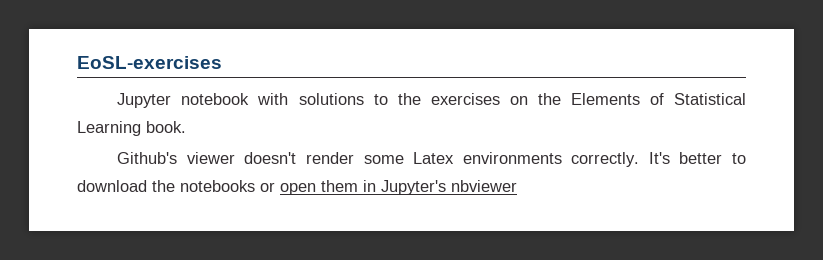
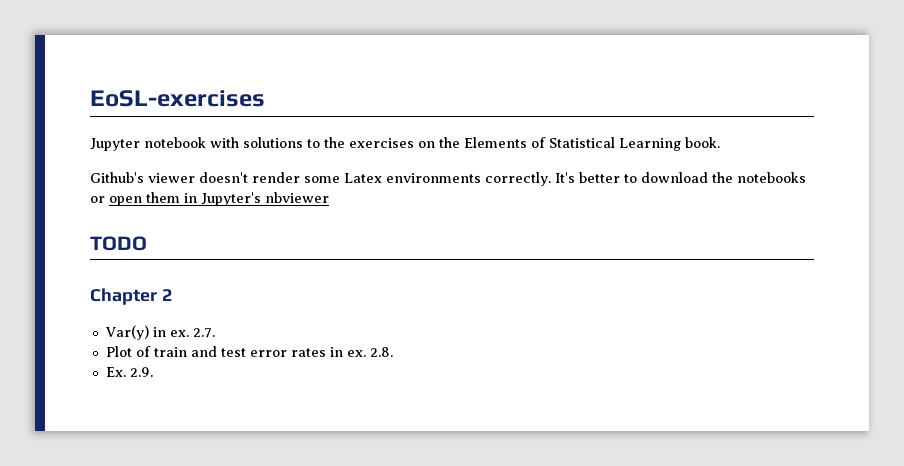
(517, 186) none -> [90,236,147,251] [90,288,172,305] [104,325,215,340] [105,346,393,357] [105,367,153,377] // TODO // Chapter 2 // Var(y) in ex. 2.7. // Plot of train and test error rates in ex. 2.8. // Ex. 2.9.

